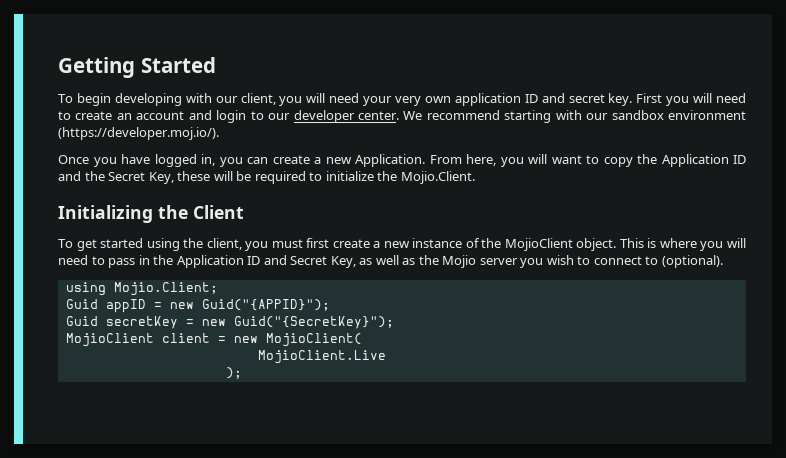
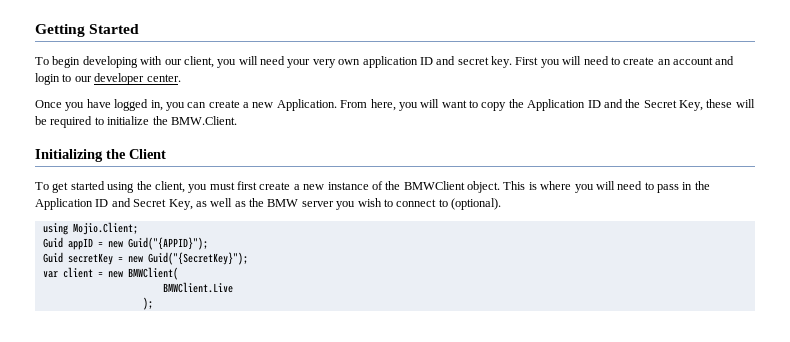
[403,110,746,123] [58,127,219,140] We recommend starting with our sandbox environment (https://developer.moj.io/). -> (181, 78) none
[400,171,475,184] Mojio.Client. -> [170,116,237,125] BMW.Client.
[504,238,573,251] MojioClient -> [403,181,465,190] BMWClient
[442,255,477,268] Mojio -> [267,199,299,207] BMW
[65,333,154,347] MojioClient -> [42,271,58,278] var
[265,333,362,347] [257,350,386,364] MojioClient( // MojioClient.Live -> [127,267,178,280] [162,282,233,293] BMWClient( // BMWClient.Live

